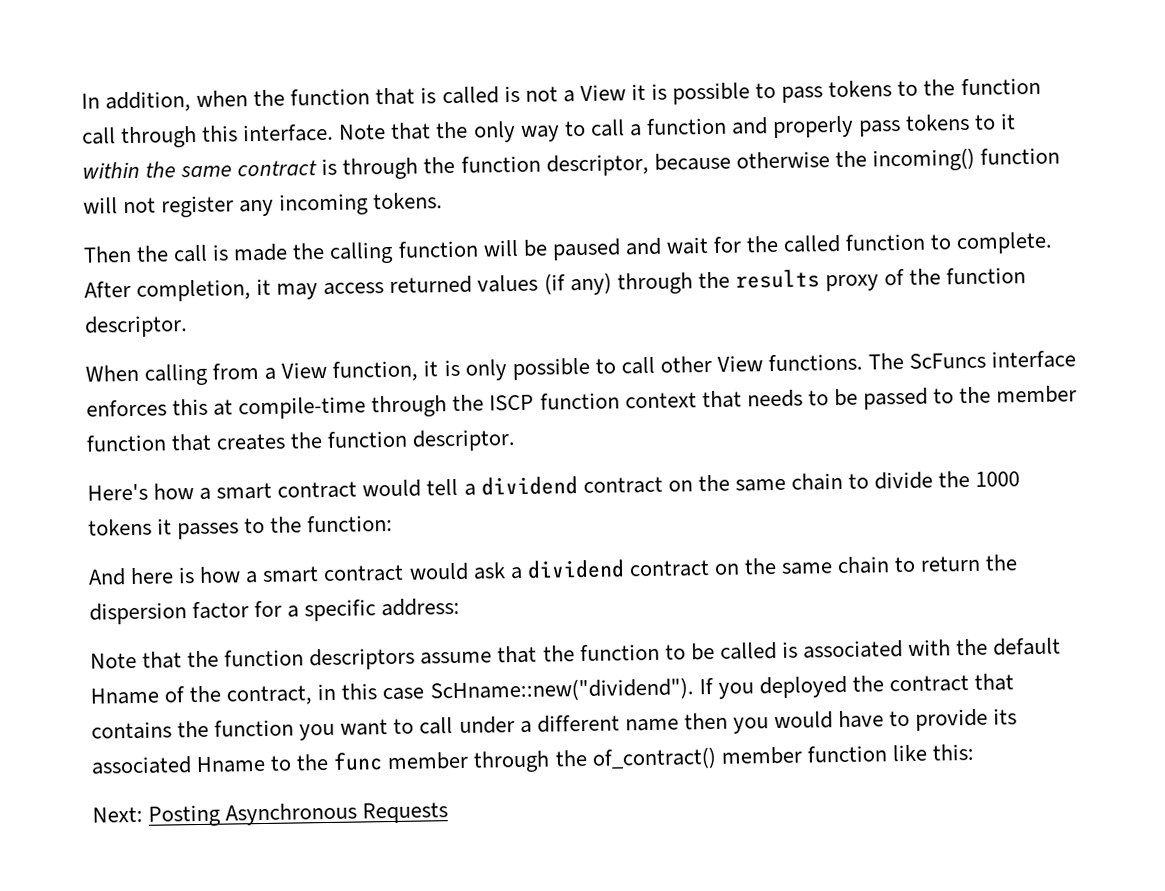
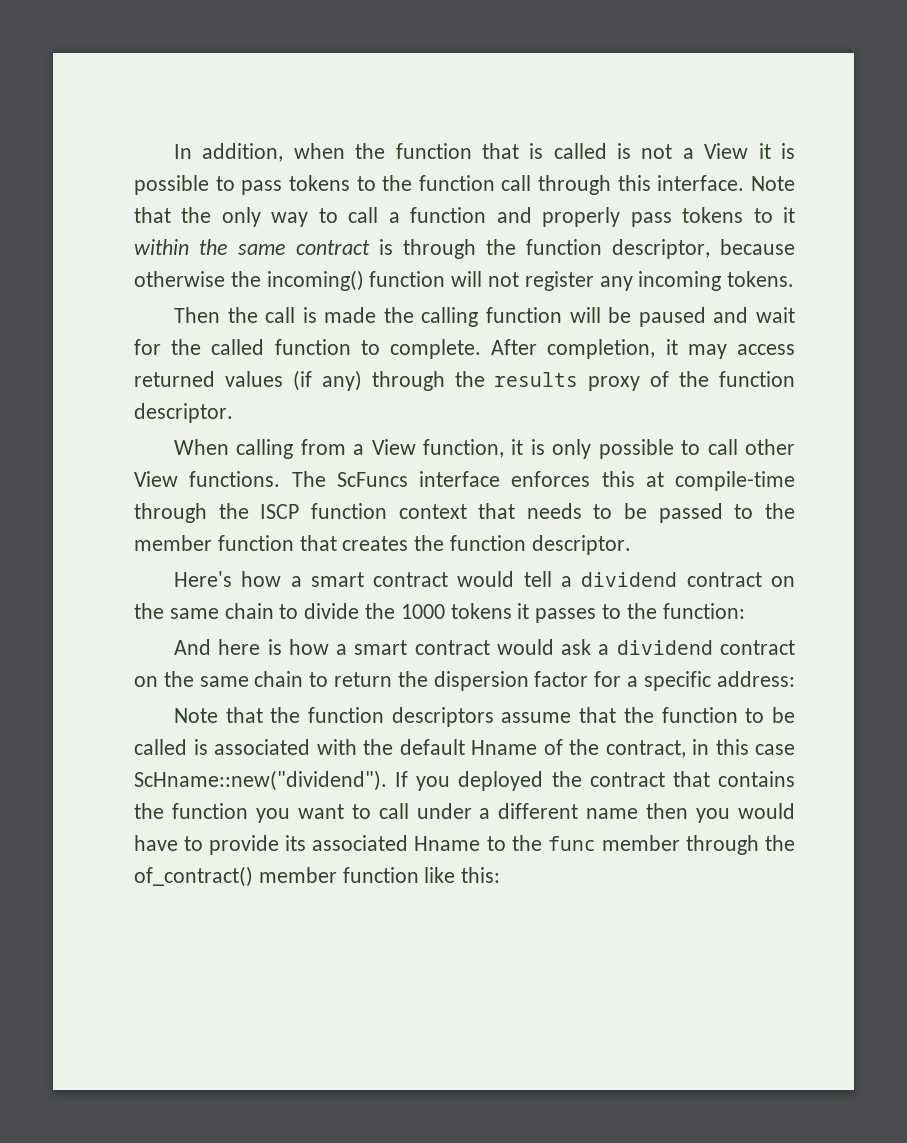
[92,802,449,827] // Next: Posting Asynchronous Requests -> (501, 875) none

